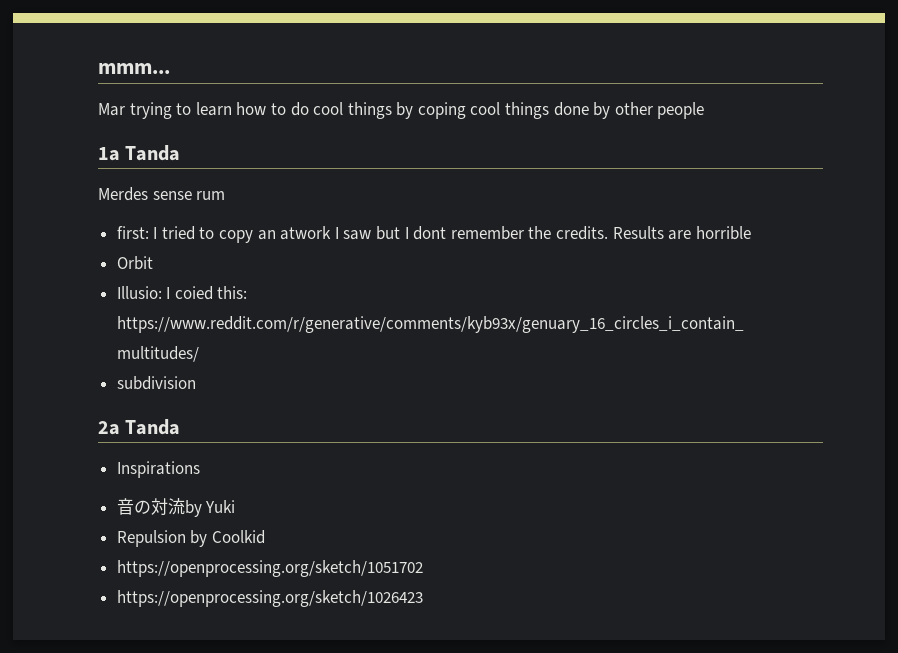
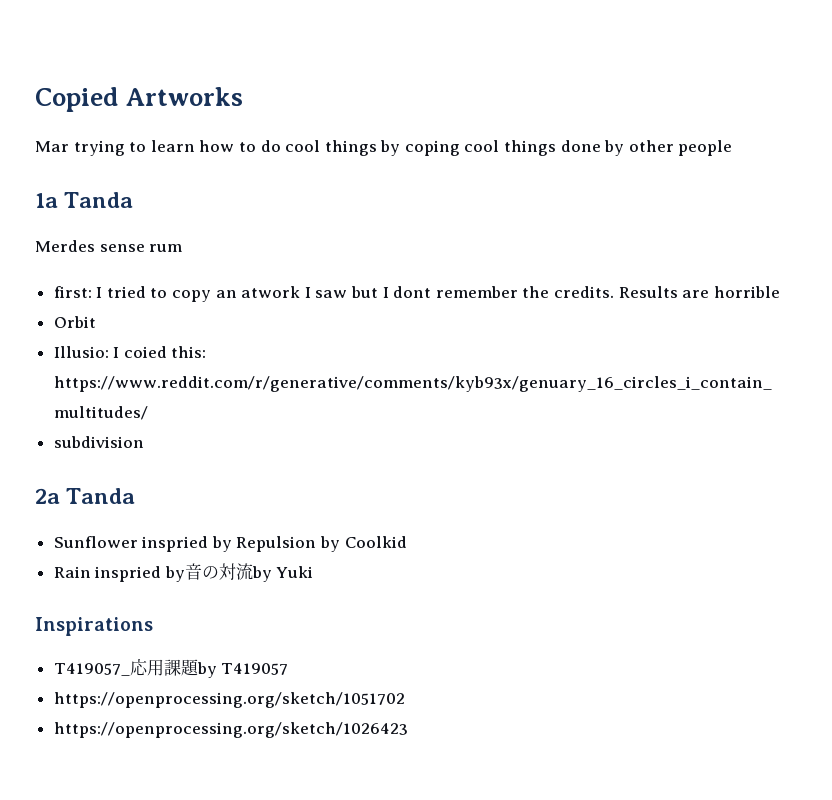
[98,63,170,74] mmm... -> [35,87,244,112] Copied Artworks
[116,461,200,478] [116,498,236,517] [116,530,265,547] Inspirations // 音の対流by Yuki // Repulsion by Coolkid -> [53,536,407,552] [53,563,314,582] [35,617,153,636] [53,659,289,678] Sunflower inspried by Repulsion by Coolkid // Rain inspried by音の対流by Yuki // Inspirations // T419057_応用課題by T419057

